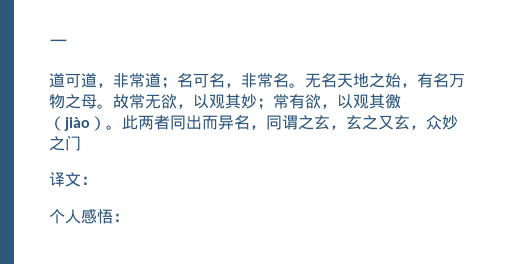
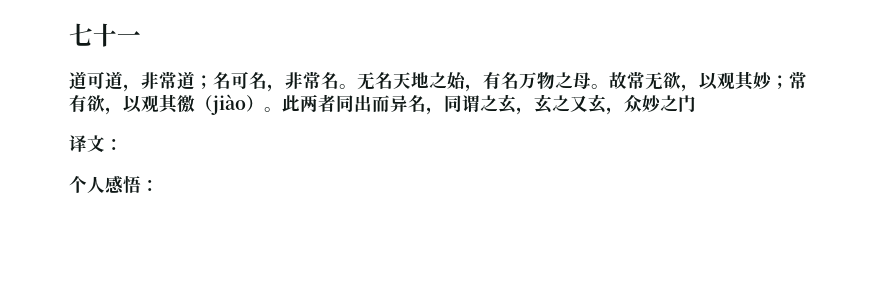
(49, 43) none -> [69,23,117,47] 七十

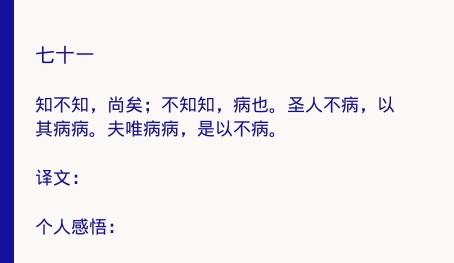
[69,71,807,92] [69,94,696,115] 道可道，非常道；名可名，非常名。无名天地之始，有名万物之母。故常无欲，以观其妙；常有欲，以观其徼（jiào）。此两者同出而异名，同谓之玄，玄之又玄，众妙之门 -> [35,96,395,114] [35,120,287,138] 知不知，尚矣；不知知，病也。圣人不病，以其病病。夫唯病病，是以不病。

